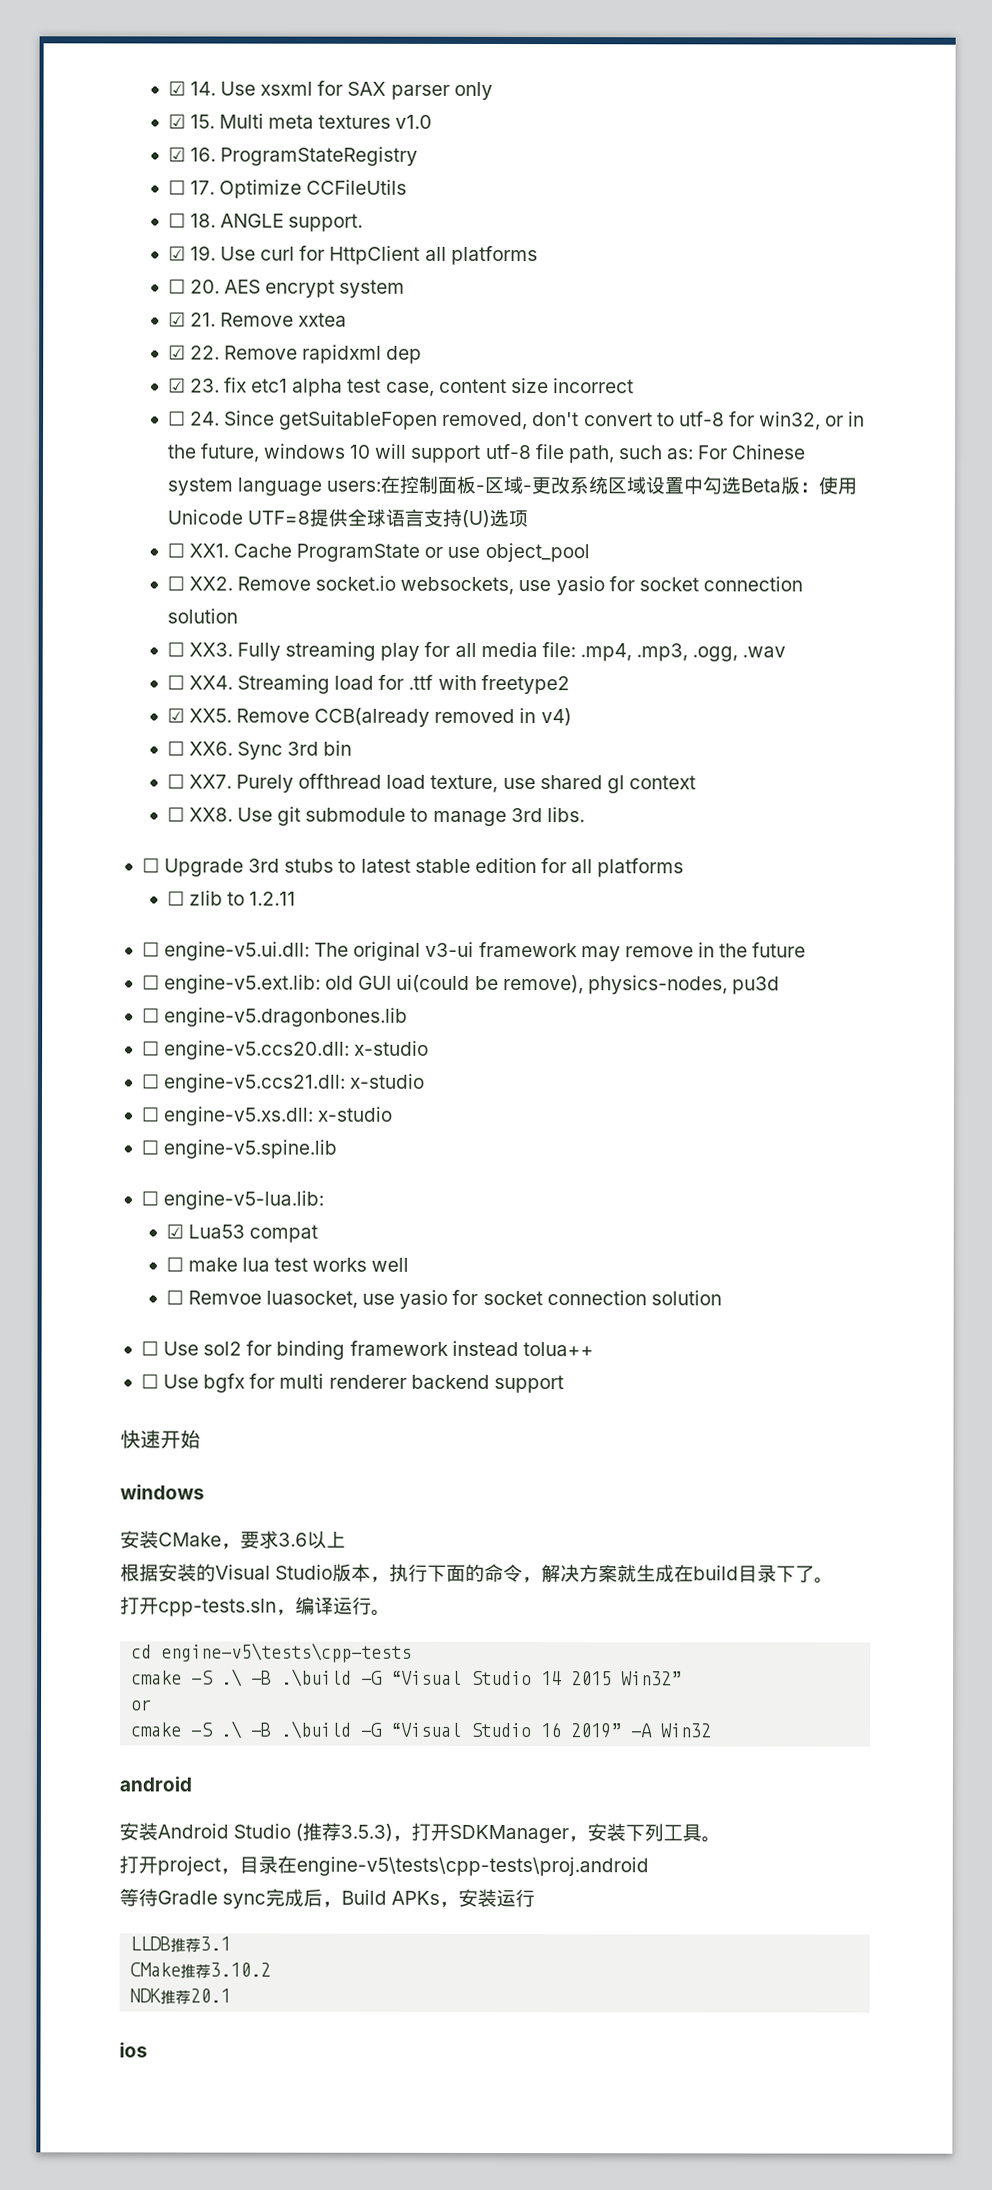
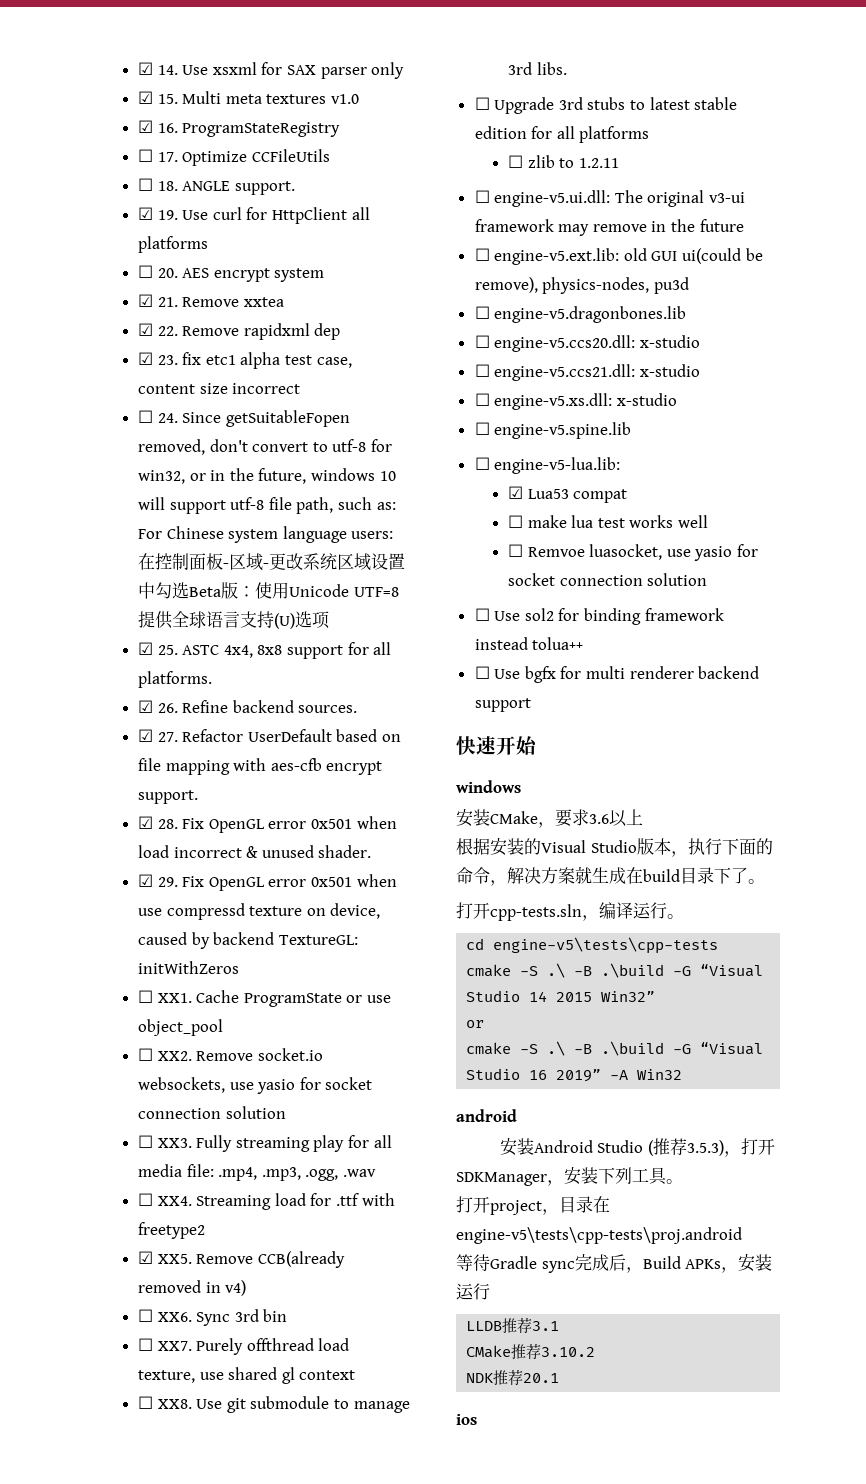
(528, 519) none -> [138,642,392,659] [138,671,213,688] [138,700,358,713] [138,729,402,742] [138,758,383,775] [138,790,199,804] [138,816,397,833] [138,845,372,858] [138,874,397,891] [138,903,381,920] [138,932,358,949] [138,961,240,974] // ☑ 25. ASTC 4x4, 8x8 support for all platforms. // ☑ 26. Refine backend sources. // ☑ 27. Refactor UserDefault based on file mapping with aes-cfb encrypt support. // ☑ 28. Fix OpenGL error 0x501 when load incorrect & unused shader. // ☑ 29. Fix OpenGL error 0x501 when use compressd texture on device, caused by backend TextureGL: initWithZeros

